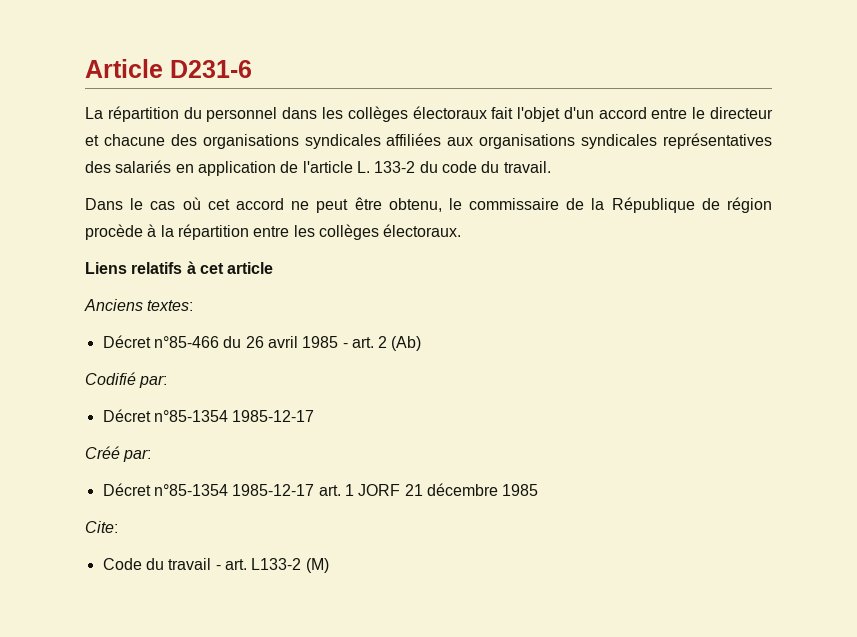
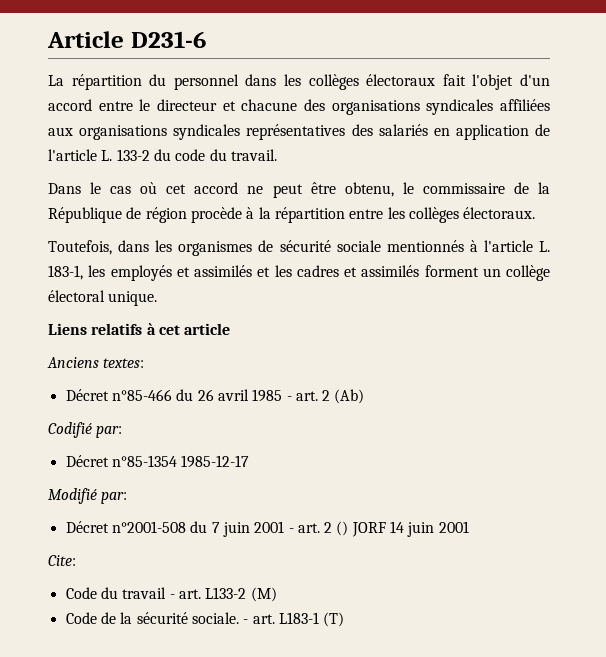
(462, 230) none -> [48,240,551,256] [48,265,550,281] [48,290,158,306] // Toutefois, dans les organismes de sécurité sociale mentionnés à l'article L. 183-1, les employés et assimilés et les cadres et assimilés forment un collège électoral unique.
[85,446,152,462] [102,483,539,496] Créé par: // Décret n°85-1354 1985-12-17 art. 1 JORF 21 décembre 1985 -> [48,488,128,504] [65,521,469,537] Modifié par: // Décret n°2001-508 du 7 juin 2001 - art. 2 () JORF 14 juin 2001
(329, 565) none -> [65,612,345,627] // Code de la sécurité sociale. - art. L183-1 (T)

